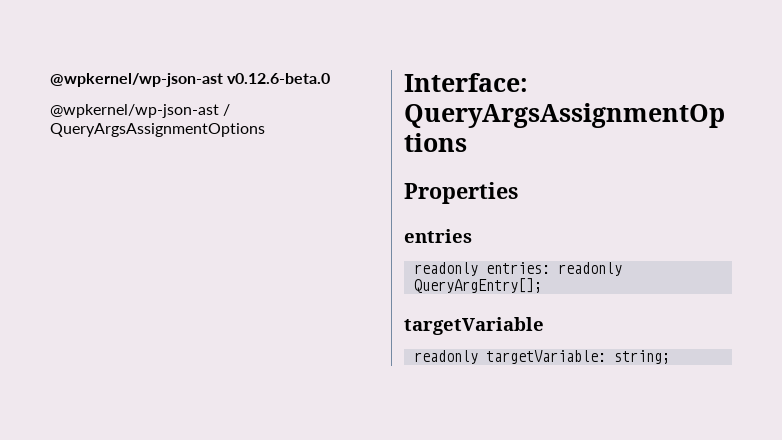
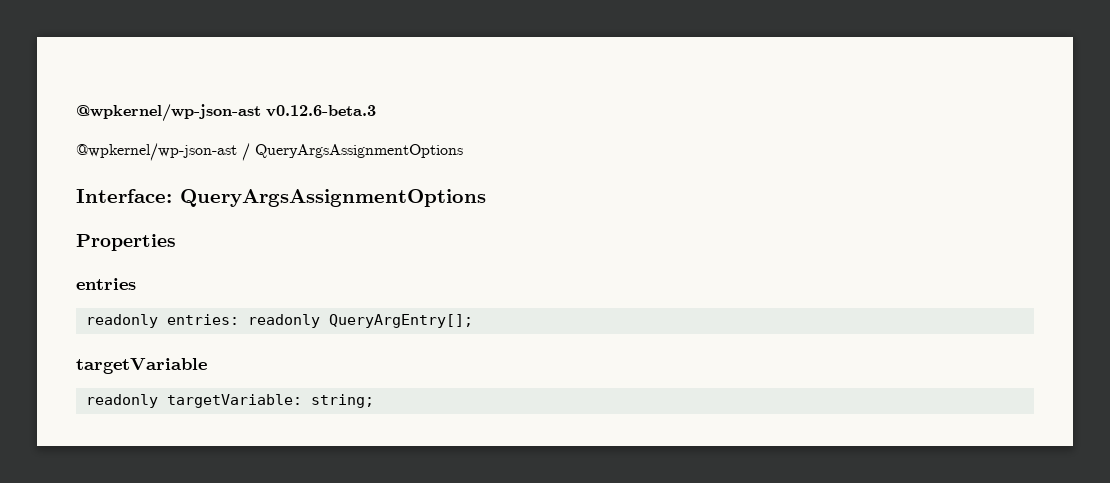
[50,73,331,87] @wpkernel/wp-json-ast v0.12.6-beta.0 -> [76,104,376,122] @wpkernel/wp-json-ast v0.12.6-beta.3

